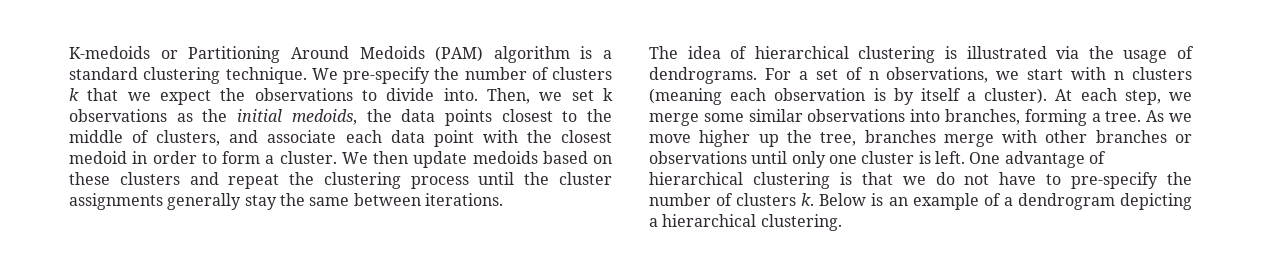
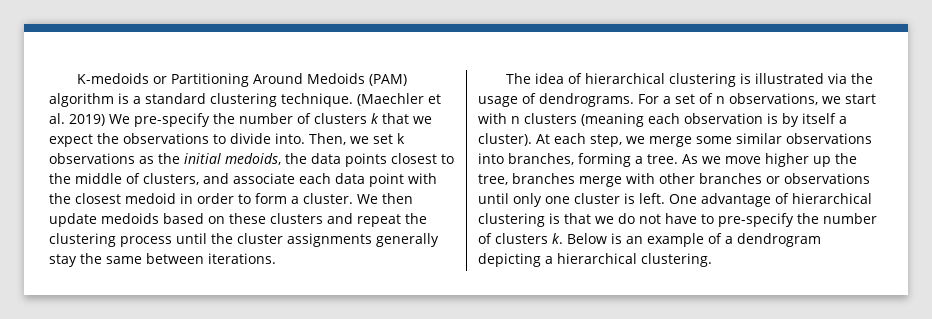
(307, 75) none -> [357,93,441,106] [49,113,105,126] (Maechler et al. 2019)

